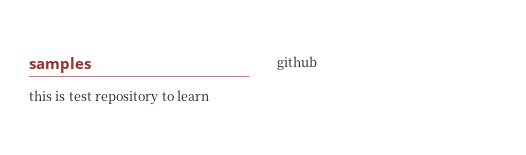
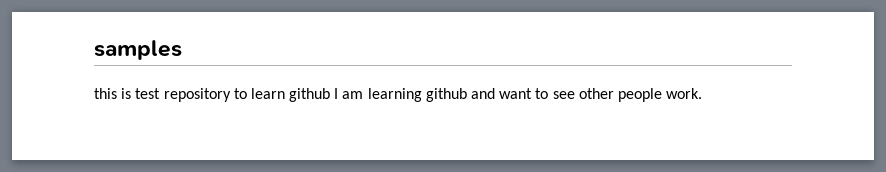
(317, 63) none -> [334,88,703,102] I am learning github and want to see other people work.

